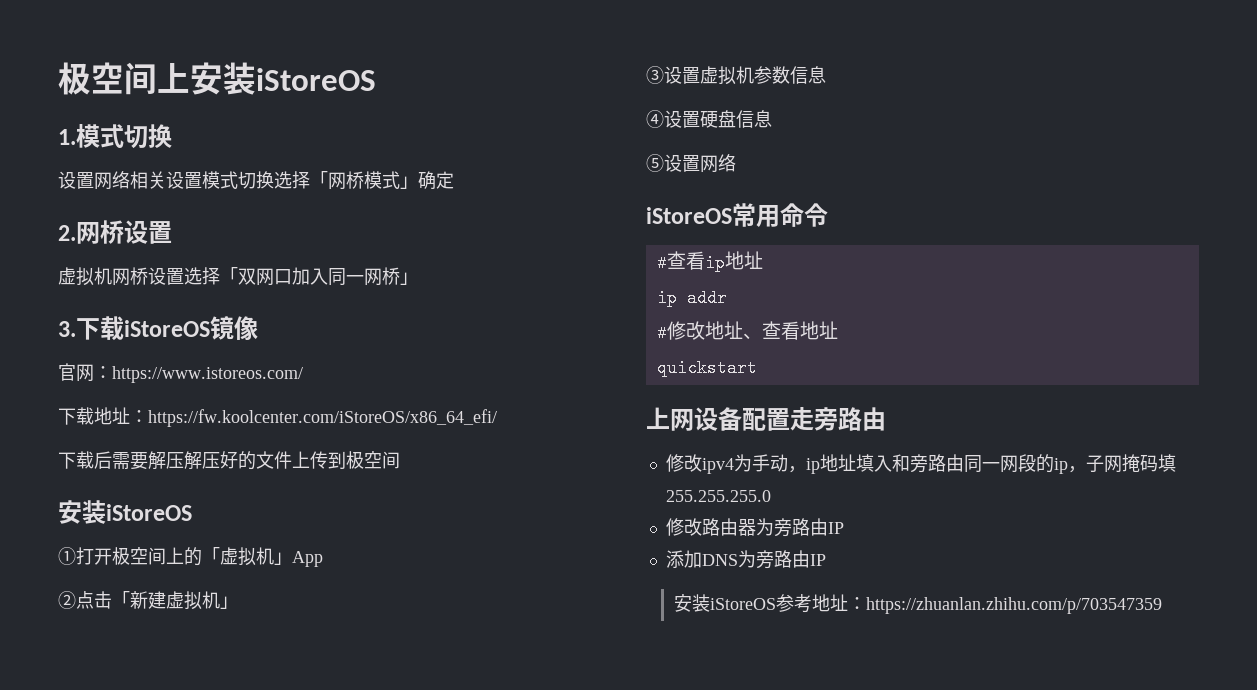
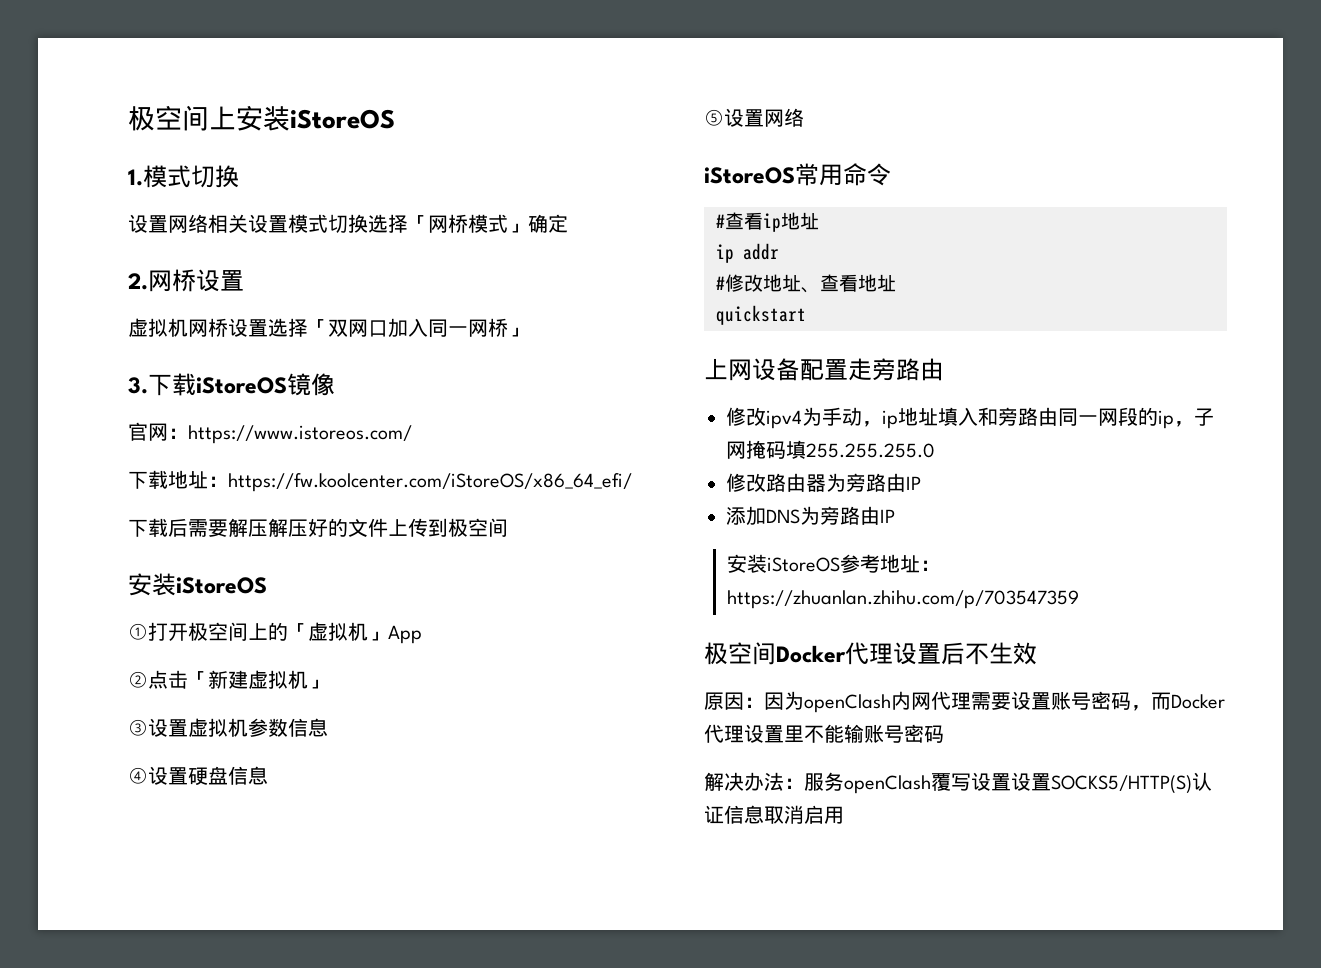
(1162, 605) none -> [704,642,1037,665] [704,691,1225,713] [704,724,944,743] [704,772,1212,794] [704,805,844,824] // 极空间Docker代理设置后不生效 // 原因：因为openClash内网代理需要设置账号密码，而Docker代理设置里不能输账号密码 // 解决办法：服务openClash覆写设置设置SOCKS5/HTTP(S)认证信息取消启用

